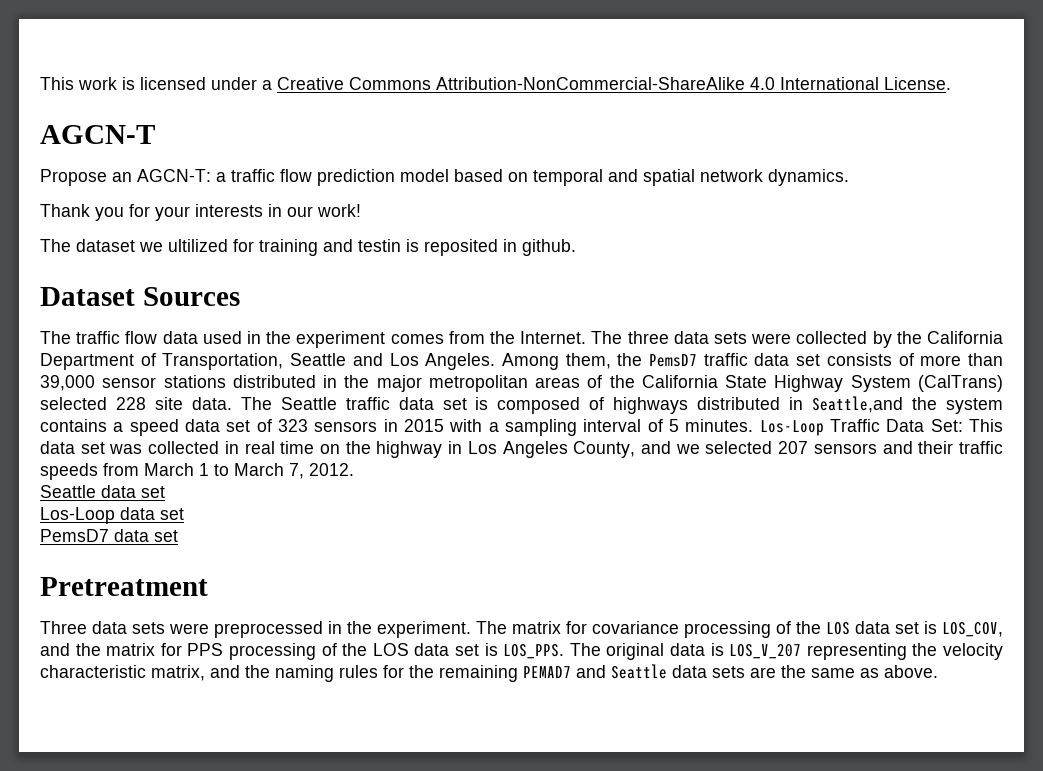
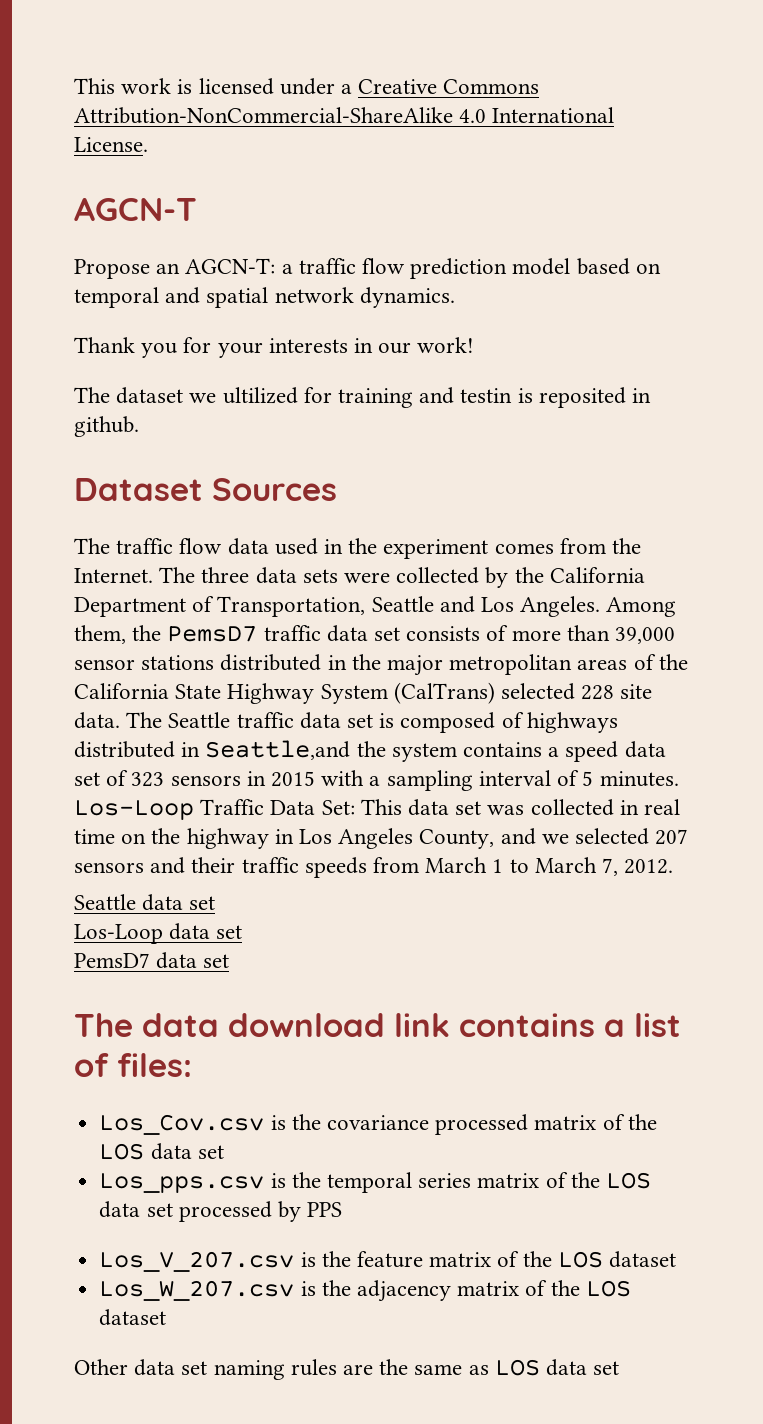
[40,577,208,596] [40,621,1003,638] [40,643,1004,660] [40,664,745,682] Pretreatment // Three data sets were preprocessed in the experiment. The matrix for covariance processing of the LOS data set is LOS_COV, and the matrix for PPS processing of the LOS data set is LOS_PPS. The original data is LOS_V_207 representing the velocity characteristic matrix, and the naming rules for the remaining PEMAD7 and Seattle data sets -> [74,1013,681,1037] [74,1053,192,1077] [99,1114,657,1135] [99,1143,224,1160] [99,1172,651,1193] [99,1201,343,1222] [99,1251,676,1272] [99,1280,631,1302] [99,1309,167,1326] [74,1359,337,1380] The data download link contains a list of files: // Los_Cov.csv is the covariance processed matrix of the LOS data set // Los_pps.csv is the temporal series matrix of the LOS data set processed by PPS // Los_V_207.csv is the feature matrix of the LOS dataset // Los_W_207.csv is the adjacency matrix of the LOS dataset // Other data set naming rules
[884,665,938,678] above. -> [494,1359,620,1376] LOS data set

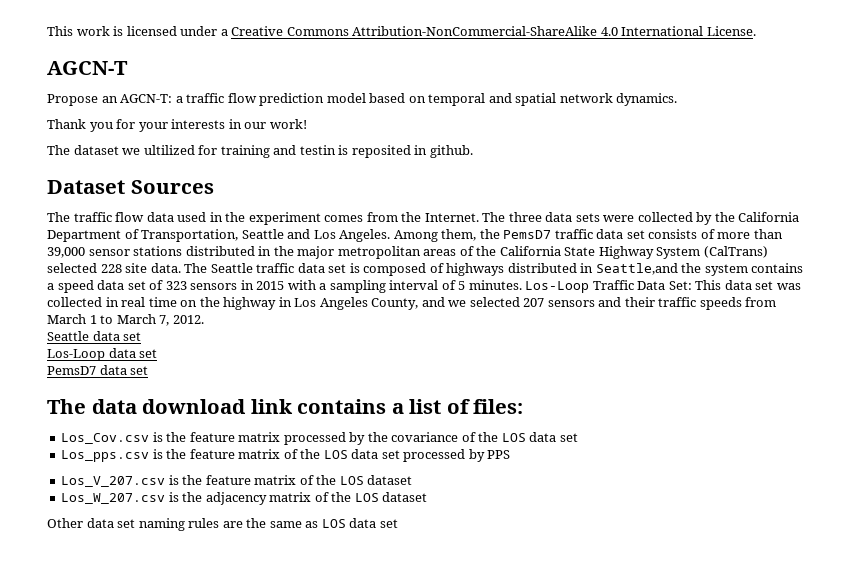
[326,1114,597,1135] covariance processed matrix -> [189,432,459,445] feature matrix processed by the covariance
[326,1172,472,1193] temporal series -> [189,449,235,459] feature

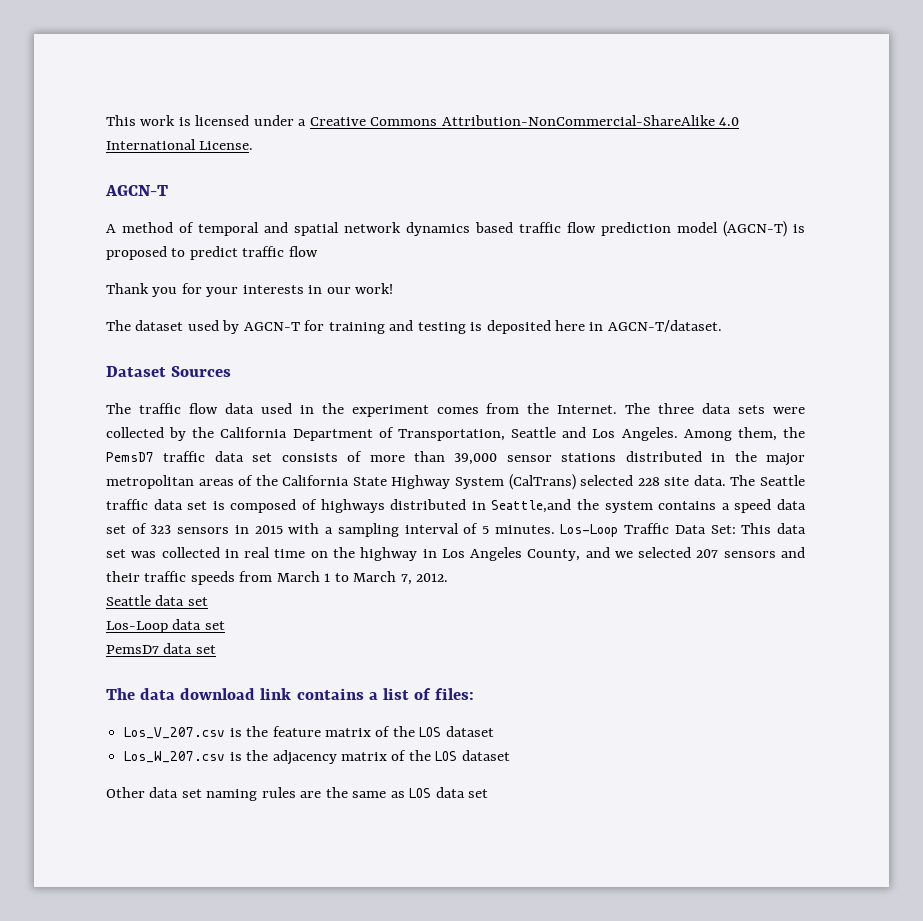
[47,93,678,106] Propose an AGCN-T: a traffic flow prediction model based on temporal and spatial network dynamics. -> [106,221,805,237] [106,246,318,260] A method of temporal and spatial network dynamics based traffic flow prediction model (AGCN-T) is proposed to predict traffic flow
[122,145,473,158] we ultilized for training and testin is reposited in github. -> [187,320,722,334] used by AGCN-T for training and testing is deposited here in AGCN-T/dataset.
[61,432,578,445] [61,449,511,462] // Los_Cov.csv is the feature matrix processed by the covariance of the LOS data set // Los_pps.csv is the feature matrix of the LOS data set processed by PPS -> (475, 694) none

